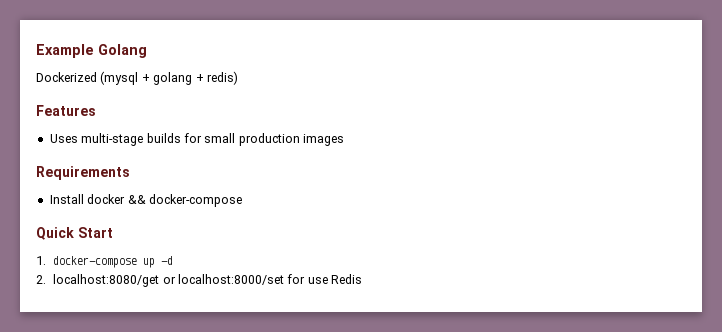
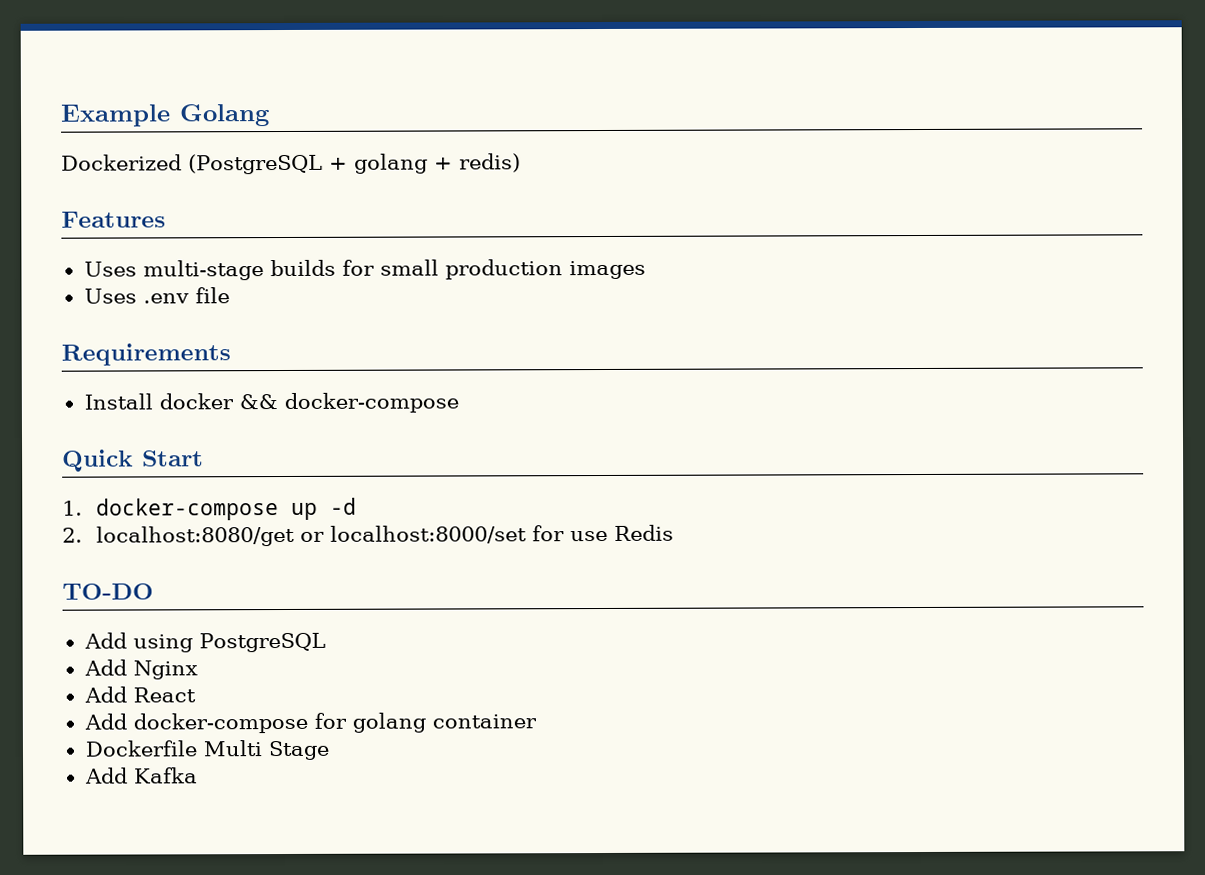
[100,71,139,85] (mysql -> [188,153,323,175] (PostgreSQL
(344, 140) none -> [83,287,230,304] // Uses .env file
(363, 279) none -> [62,583,154,600] [83,632,326,653] [83,659,198,680] [83,686,196,703] [83,712,537,734] [84,740,330,761] [84,767,198,784] // TO-DO // Add using PostgreSQL // Add Nginx // Add React // Add docker-compose for golang container // Dockerfile Multi Stage // Add Kafka

